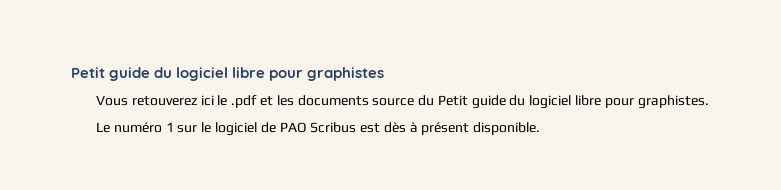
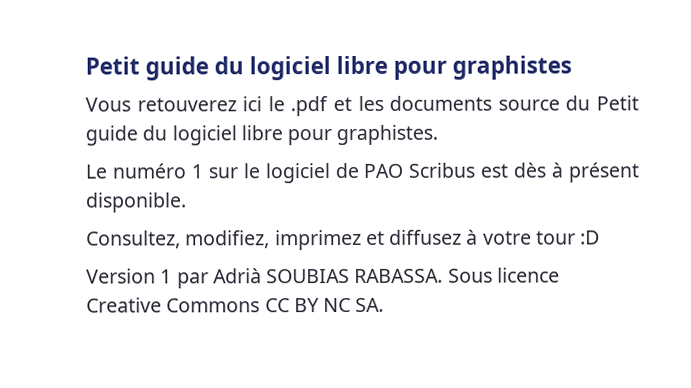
(541, 128) none -> [86,229,601,251] [86,267,560,289] [86,297,385,313] // Consultez, modifiez, imprimez et diffusez à votre tour :D // Version 1 par Adrià SOUBIAS RABASSA. Sous licence Creative Commons CC BY NC SA.

